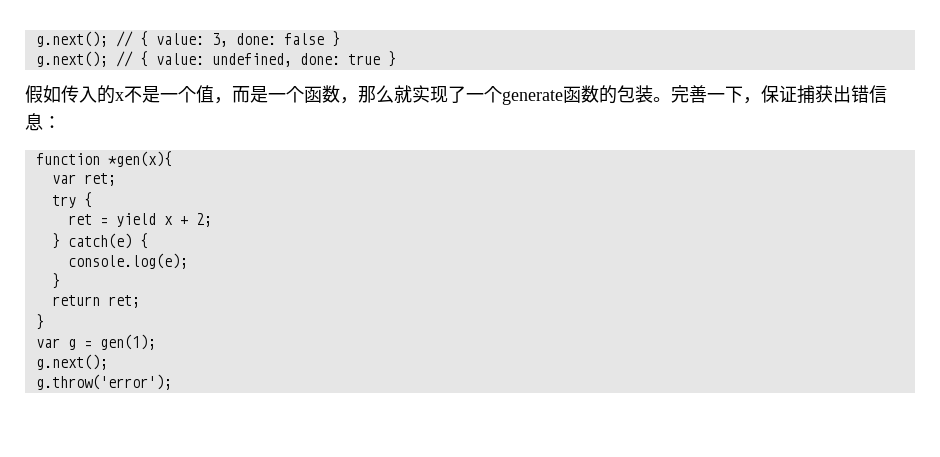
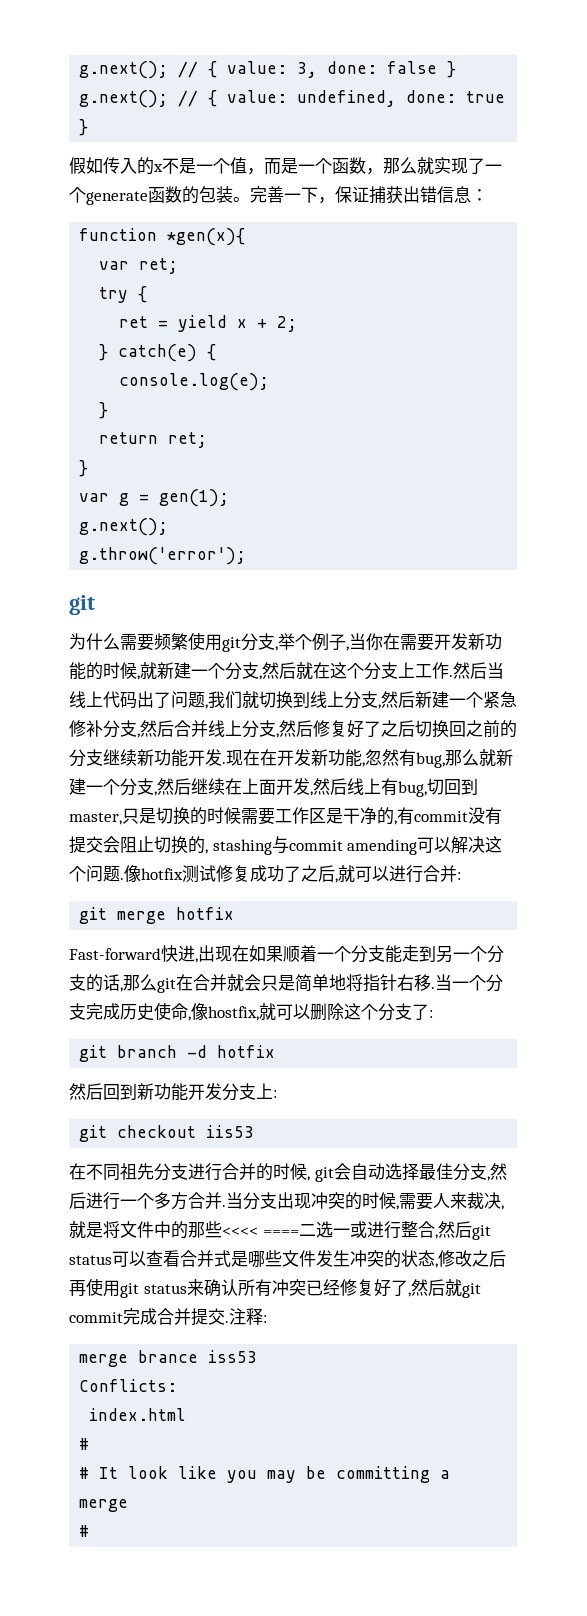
(172, 382) none -> [69,595,95,615] [69,632,502,652] [69,662,504,680] [69,691,517,709] [69,720,517,738] [69,749,513,768] [69,778,478,797] [69,807,502,825] [69,836,503,855] [69,865,461,883] [79,907,235,924] [69,945,504,963] [69,974,503,993] [69,1002,433,1021] [79,1045,276,1062] [69,1083,277,1101] [79,1125,255,1142] [69,1163,507,1182] [69,1192,504,1210] [69,1221,491,1240] [69,1250,506,1268] [69,1278,481,1298] [69,1308,267,1326] [79,1350,258,1367] [79,1379,178,1392] [89,1408,187,1421] [79,1438,90,1450] [79,1466,451,1483] [79,1499,129,1512] [79,1525,90,1537] // git // 为什么需要频繁使用git分支,举个例子,当你在需要开发新功能的时候,就新建一个分支,然后就在这个分支上工作.然后当线上代码出了问题,我们就切换到线上分支,然后新建一个紧急修补分支,然后合并线上分支,然后修复好了之后切换回之前的分支继续新功能开发.现在在开发新功能,忽然有bug,那么就新建一个分支,然后继续在上面开发,然后线上有bug,切回到master,只是切换的时候需要工作区是干净的,有commit没有提交会阻止切换的, stashing与commit amending可以解决这个问题.像hotfix测试修复成功了之后,就可以进行合并: // git merge hotfix // Fast-forward快进,出现在如果顺着一个分支能走到另一个分支的话,那么git在合并就会只是简单地将指针右移.当一个分支完成历史使命,像hostfix,就可以删除这个分支了: // git branch -d hotfix // 然后回到新功能开发分支上: // git checkout iis53 // 在不同祖先分支进行合并的时候, git会自动选择最佳分支,然后进行一个多方合并.当分支出现冲突的时候,需要人来裁决,就是将文件中的那些<<<< ====二选一或进行整合,然后git status可以查看合并式是哪些文件发生冲突的状态,修改之后再使用git status来确认所有冲突已经修复好了,然后就git commit完成合并提交.注释: // merge brance iss53 // Conflicts: // index.html // # // # It look like you may be committing a merge // #

